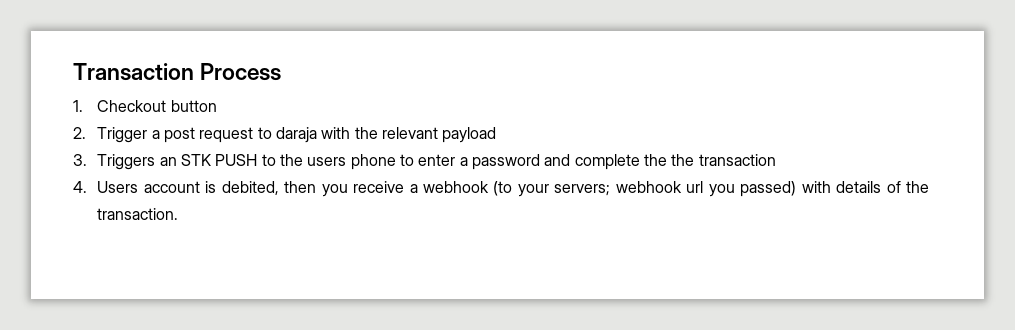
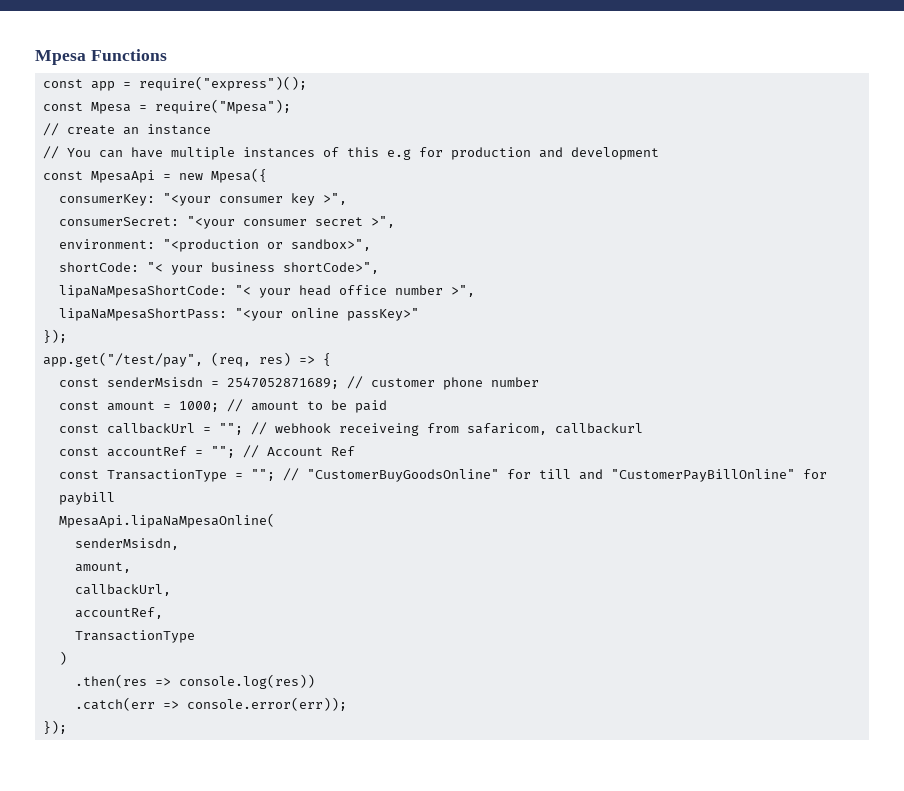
[73,63,282,81] [73,100,217,112] [73,127,497,143] [73,154,776,170] [73,181,929,197] [97,208,179,220] Transaction Process // 1. Checkout button // 2. Trigger a post request to daraja with the relevant payload // 3. Triggers an STK PUSH to the users phone to enter a password and complete the the transaction // 4. Users account is debited, then you receive a webhook (to your servers; webhook url you passed) with details of the transaction. -> [35,49,167,65] [43,76,308,91] [43,99,292,114] [43,123,212,136] [43,146,660,160] [43,168,268,183] [59,193,348,206] [59,216,396,229] [59,239,372,252] [59,262,380,275] [59,285,476,298] [59,308,420,321] [43,329,68,343] [43,352,332,367] [59,376,540,390] [59,399,388,413] [59,422,644,436] [59,445,356,458] [59,468,828,482] [59,492,116,505] [59,513,276,528] [75,538,180,550] [75,562,132,573] [75,584,172,596] [75,607,164,619] [75,630,196,643] [59,651,68,665] [75,674,316,689] [75,697,348,711] [43,720,68,734] Mpesa Functions // const app = require("express")(); // const Mpesa = require("Mpesa"); // // create an instance // // You can have multiple instances of this e.g for production and development // const MpesaApi = new Mpesa({ // consumerKey: "<your consumer key >", // consumerSecret: "<your consumer secret >", // environment: "<production or sandbox>", // shortCode: "< your business shortCode>", // lipaNaMpesaShortCode: "< your head office number >", // lipaNaMpesaShortPass: "<your online passKey>" // }); // app.get("/test/pay", (req, res) => { // const senderMsisdn = 2547052871689; // customer phone number // const amount = 1000; // amount to be paid // const callbackUrl = ""; // webhook receiveing from safaricom, callbackurl // const accountRef = ""; // Account Ref // const TransactionType = ""; // "CustomerBuyGoodsOnline" for till and "CustomerPayBillOnline" for paybill // MpesaApi.lipaNaMpesaOnline( // senderMsisdn, // amount, // callbackUrl, // accountRef, // TransactionType // ) // .then(res => console.log(res)) // .catch(err => console.error(err)); // });

